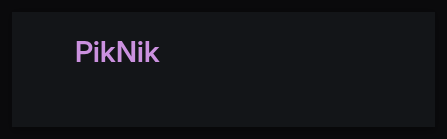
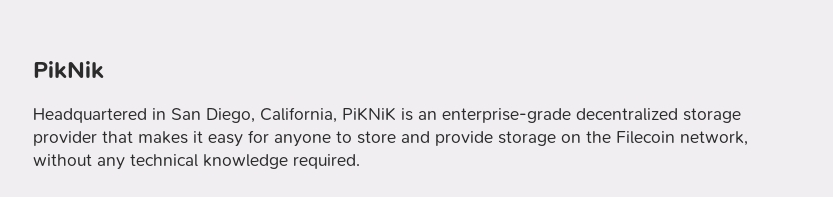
(160, 51) none -> [33,107,741,123] [33,130,748,147] [33,154,360,170] // Headquartered in San Diego, California, PiKNiK is an enterprise-grade decentralized storage provider that makes it easy for anyone to store and provide storage on the Filecoin network, without any technical knowledge required.

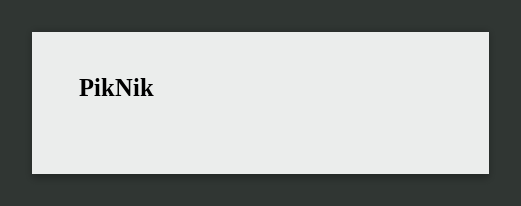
[33,107,741,123] [33,130,748,147] [33,154,360,170] // Headquartered in San Diego, California, PiKNiK is an enterprise-grade decentralized storage provider that makes it easy for anyone to store and provide storage on the Filecoin network, without any technical knowledge required. -> (154, 87) none

